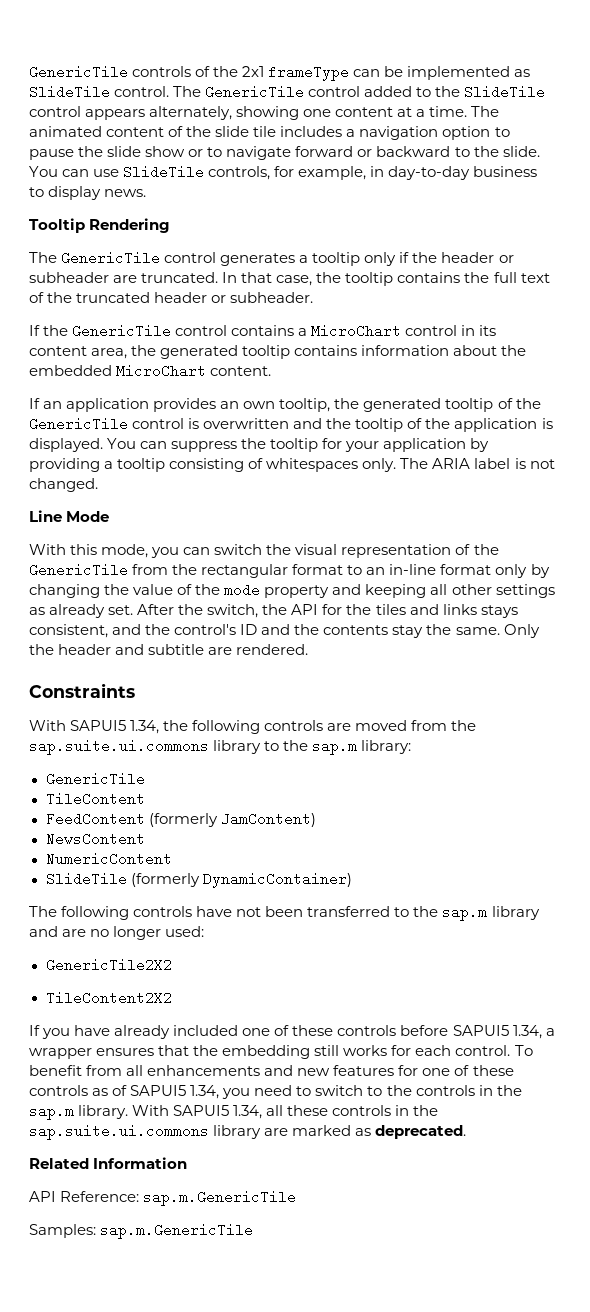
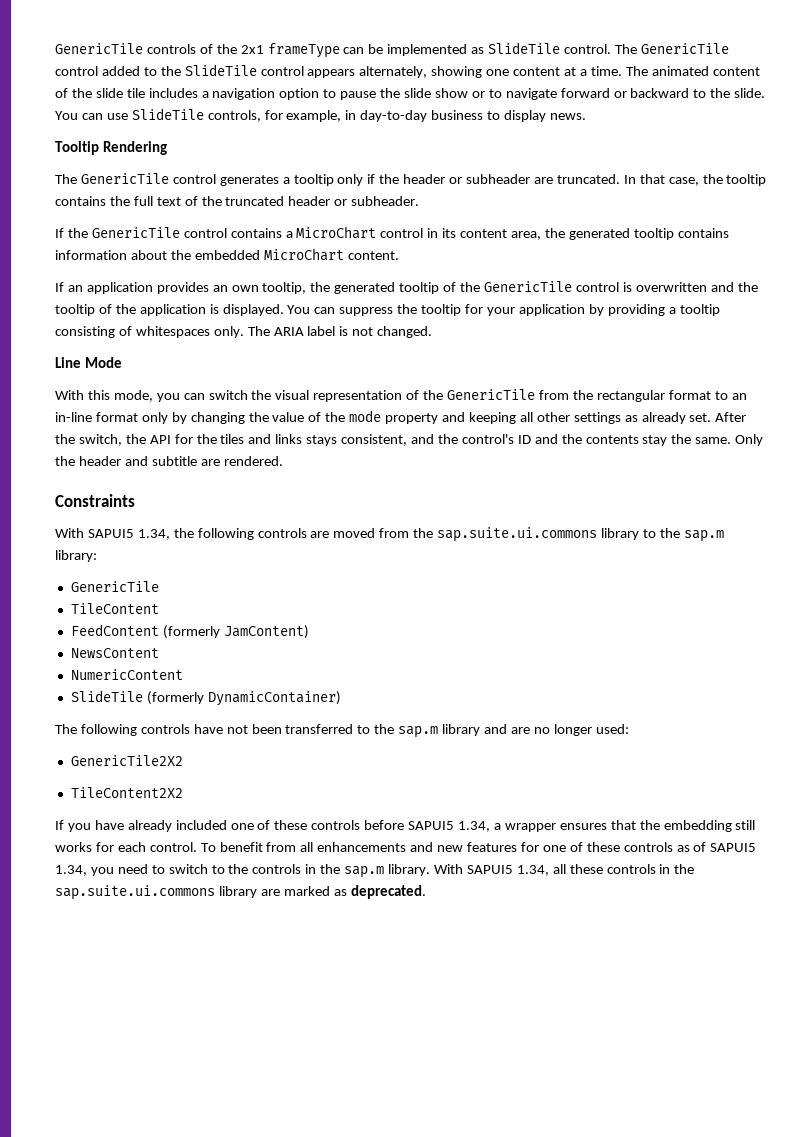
[29,1157,188,1169] [29,1190,297,1206] [29,1223,254,1239] // Related Information // API Reference: sap.m.GenericTile // Samples: sap.m.GenericTile -> (426, 892) none

